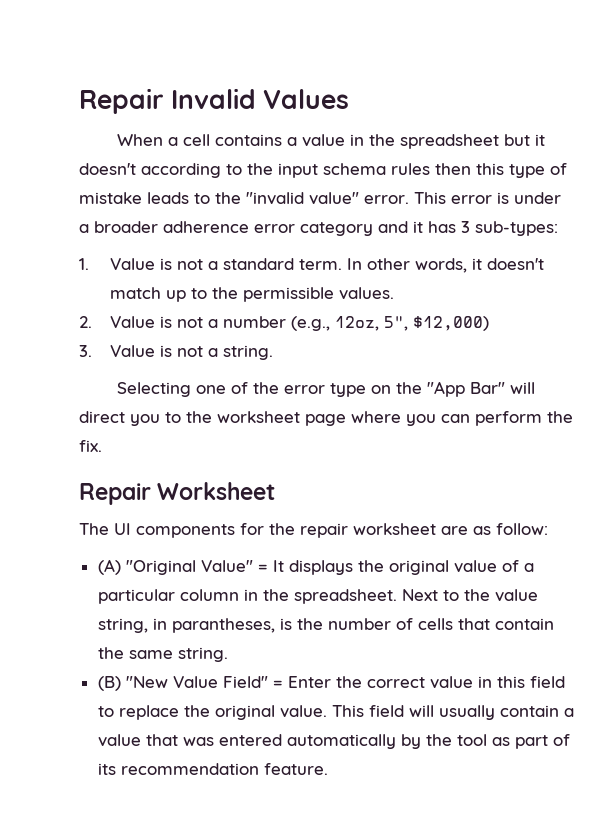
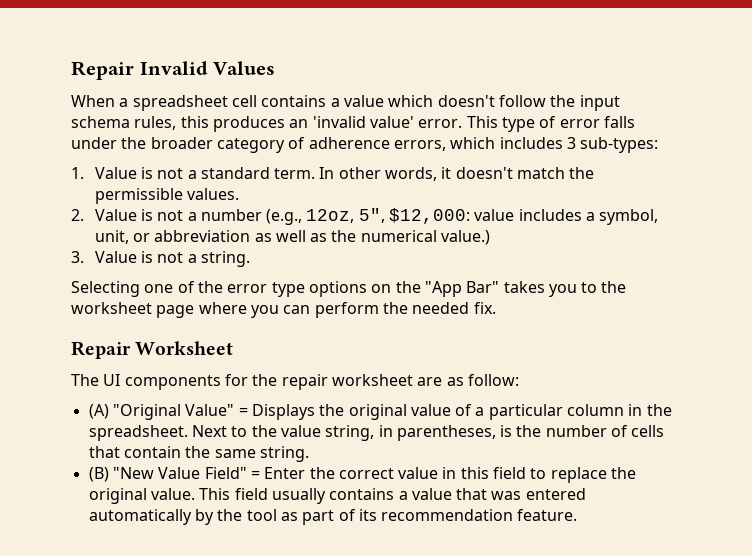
(178, 141) none -> [132,95,228,111] spreadsheet
[349,134,545,149] [79,163,567,178] [79,192,561,205] [79,221,456,236] in the spreadsheet but it doesn't according to the input schema rules then this type of mistake leads to the "invalid value" error. This error is under a broader adherence error category and it has -> [388,95,620,111] [71,116,635,132] [71,137,563,153] which doesn't follow the input schema rules, this produces an 'invalid value' error. This type of error falls under the broader category of adherence errors, which includes
[165,288,207,302] up to -> (566, 173) none
[412,316,489,331] $12,000) -> [389,208,659,225] [94,230,491,245] $12,000: value includes a symbol, unit, or abbreviation as well as the numerical value.)
(366, 390) none -> [308,281,367,297] options
[509,382,535,394] [79,411,125,423] will direct -> [503,281,545,293] takes
(573, 417) none -> [412,302,470,314] needed
[272,560,353,575] It displays -> [251,404,315,420] Displays
[171,618,275,633] parantheses, -> [396,425,496,441] parentheses,
[408,705,559,720] will usually contain -> [271,488,395,504] usually contains

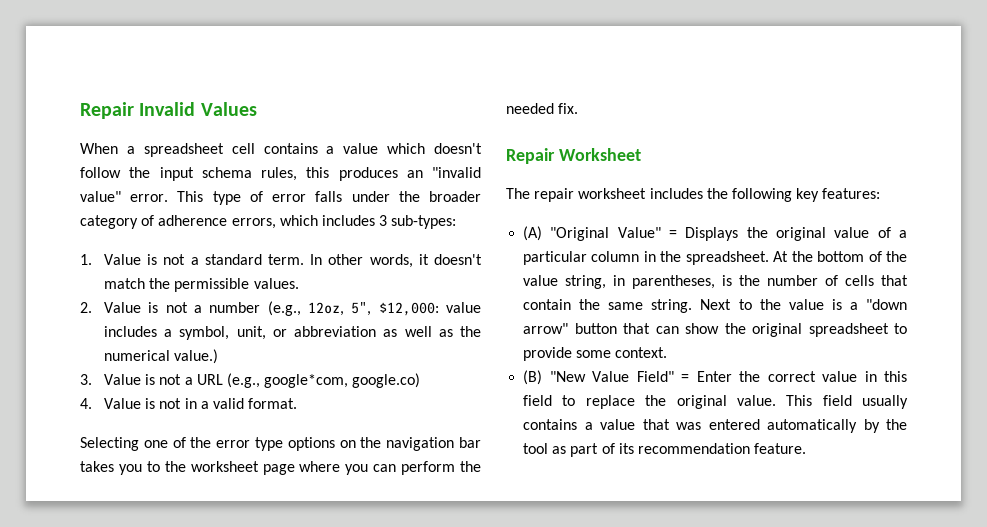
[312,116,414,128] 'invalid value' -> [432,167,481,178] [80,191,121,202] "invalid value"
[200,251,250,267] string. -> [196,373,421,388] [80,398,298,409] URL (e.g., google*com, google.co) // 4. Value is not in a valid format.
[424,281,500,297] "App Bar" -> [386,437,482,451] navigation bar
[103,374,519,390] UI components for the repair worksheet are as follow: -> [534,188,881,202] repair worksheet includes the following key features:
[191,425,248,437] Next to -> [773,251,882,262] At the bottom of
(309, 454) none -> [700,299,907,310] [523,323,907,337] [523,347,668,361] Next to the value is a "down arrow" button that can show the original spreadsheet to provide some context.

